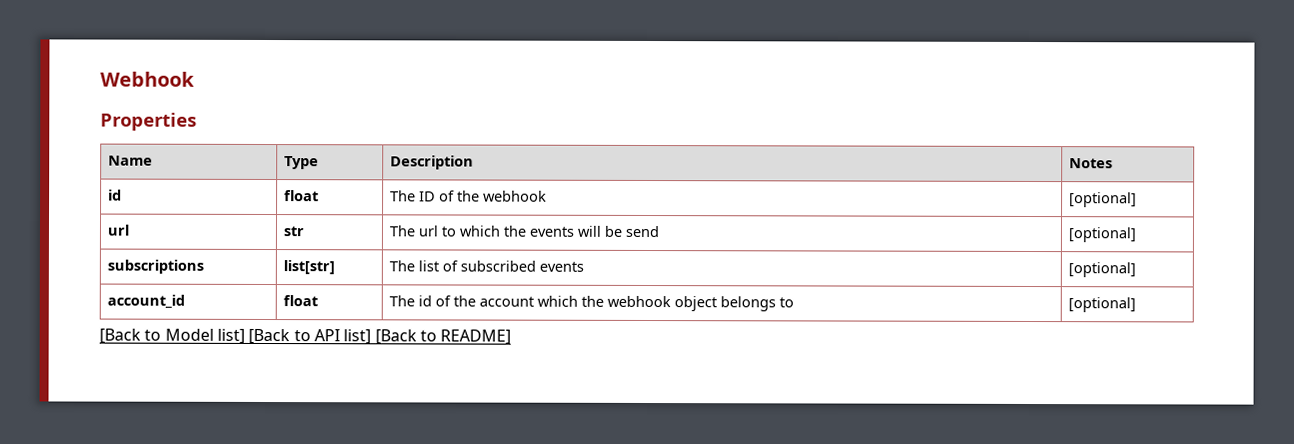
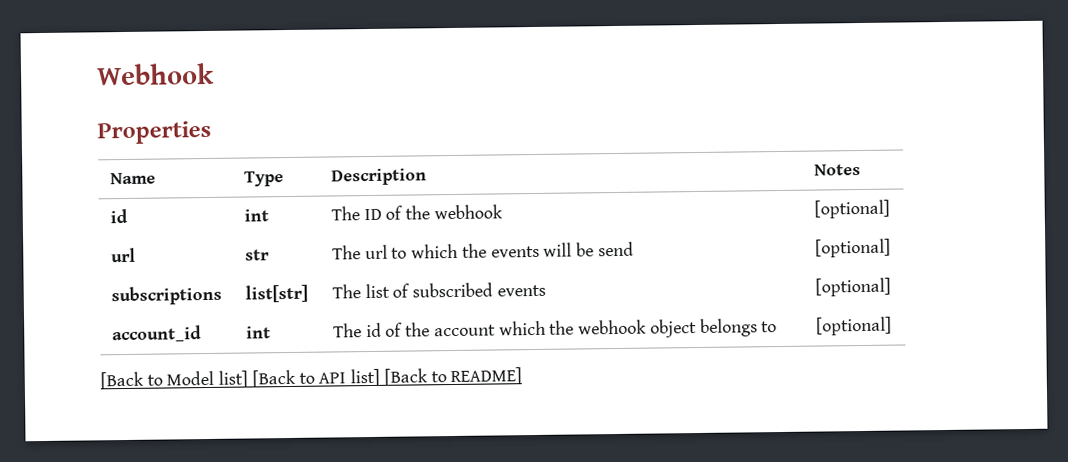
[283,190,319,202] float -> [243,209,269,222] int
[282,295,318,307] float -> [245,326,271,339] int

